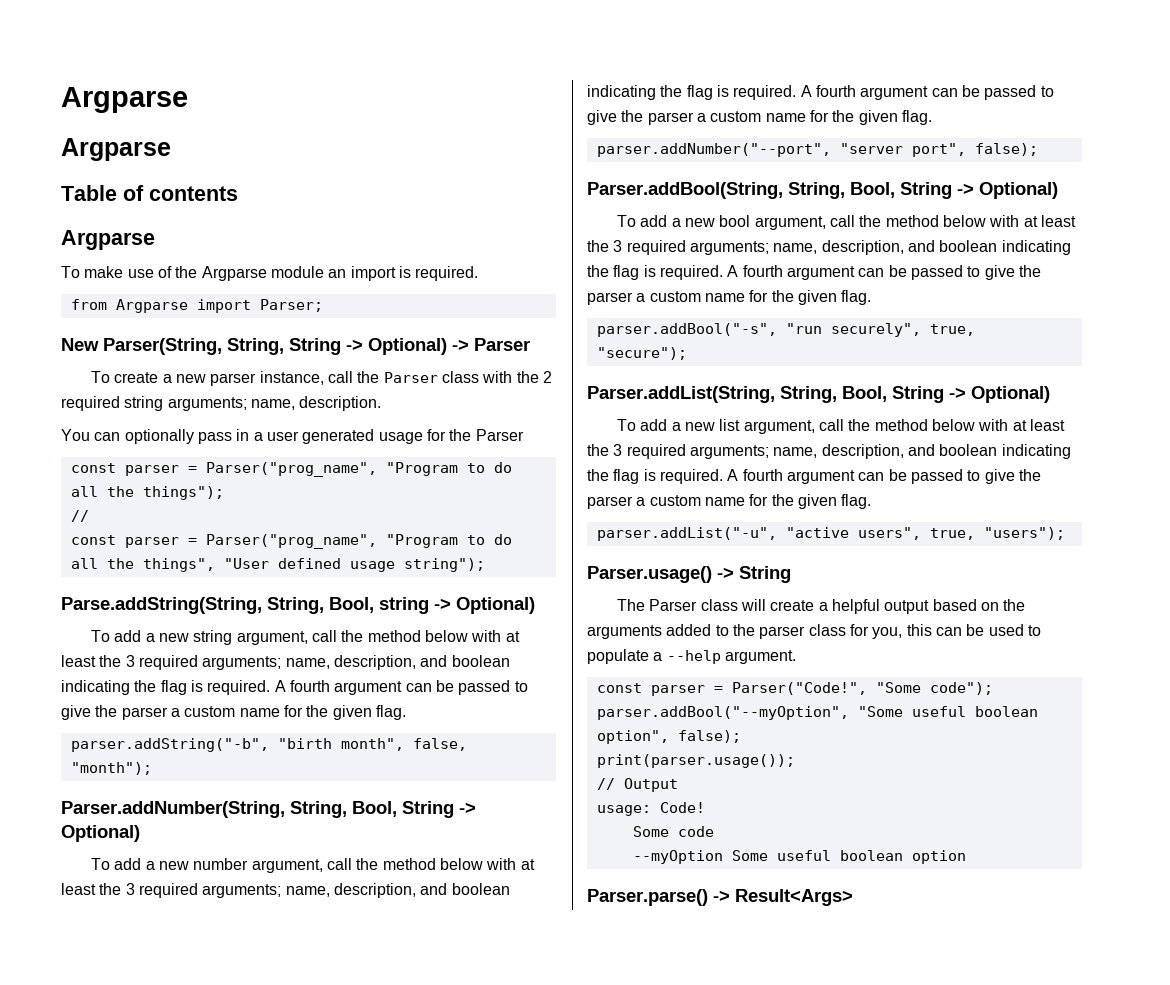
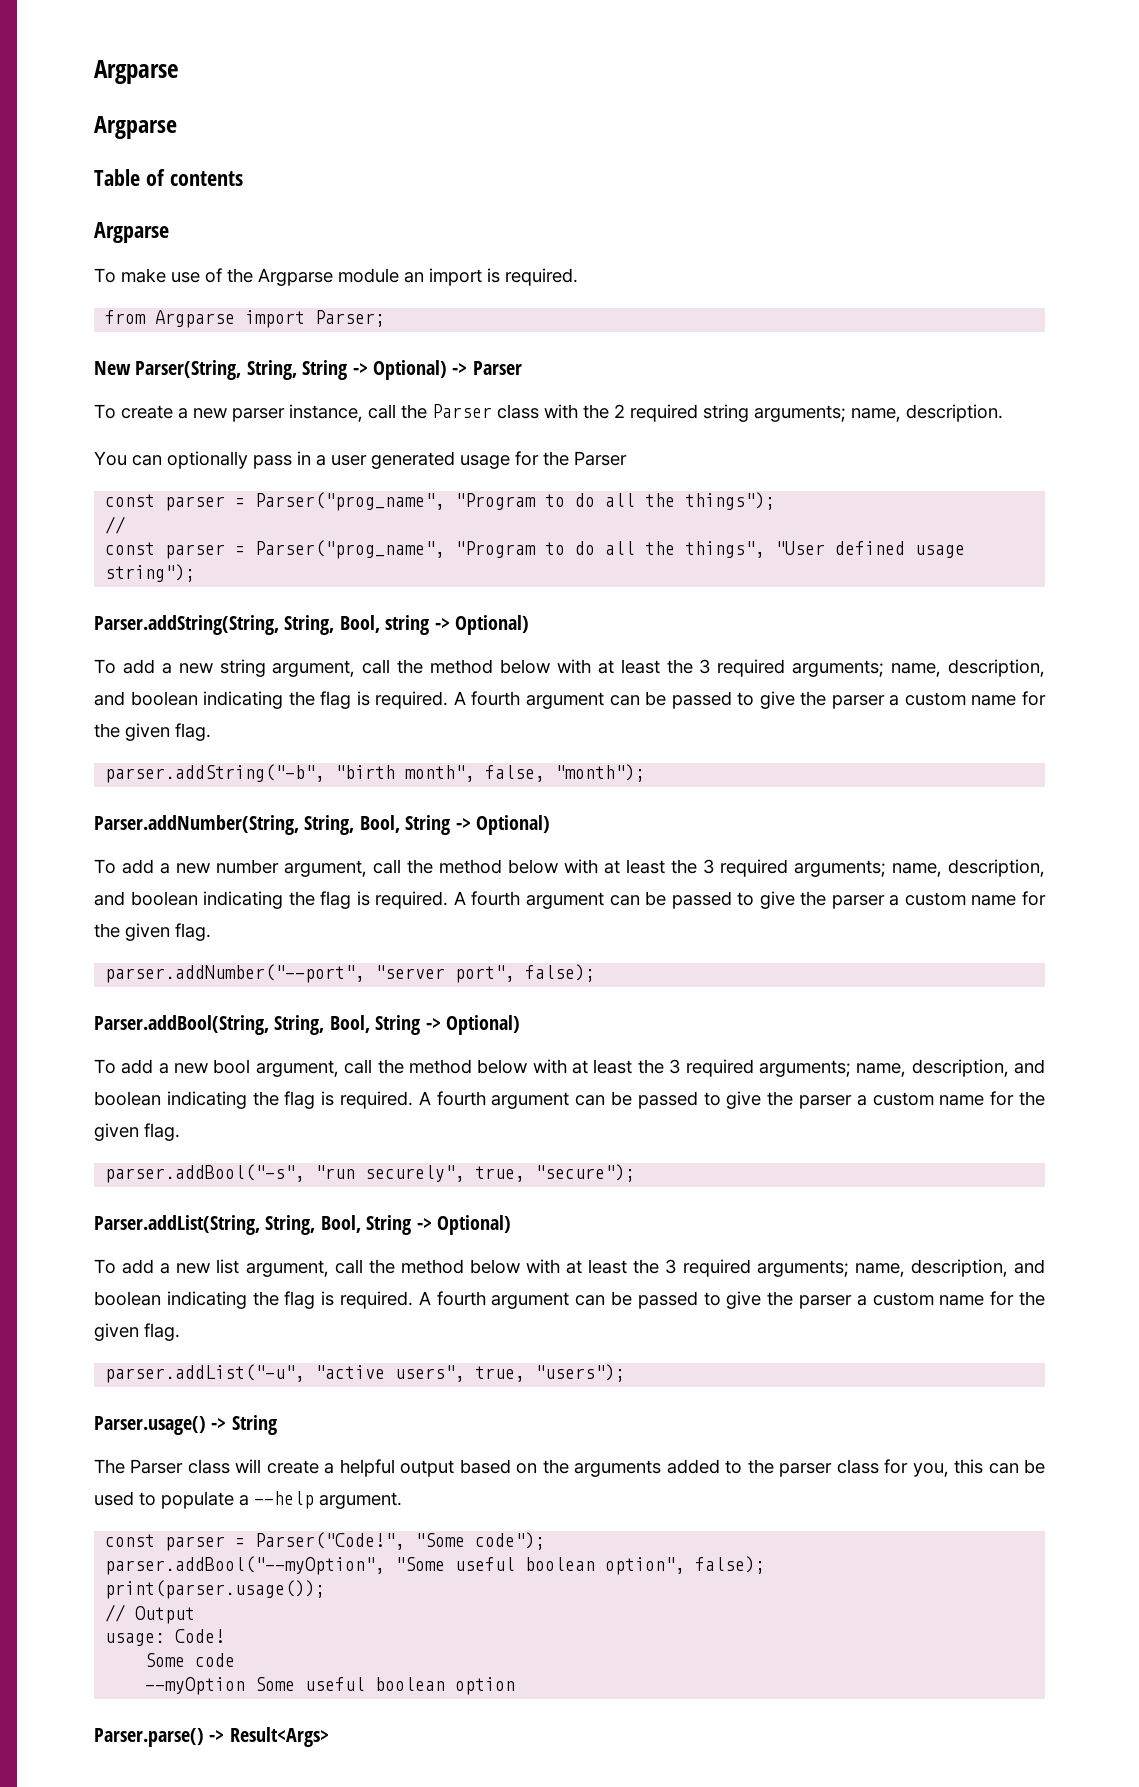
[61,597,262,614] Parse.addString(String, -> [94,615,279,635] Parser.addString(String,

